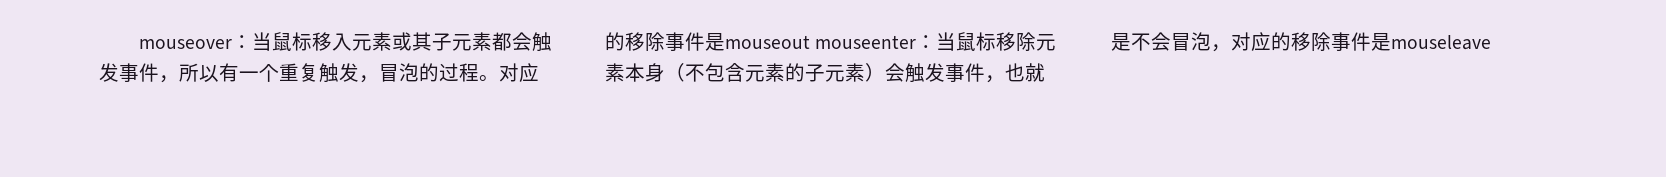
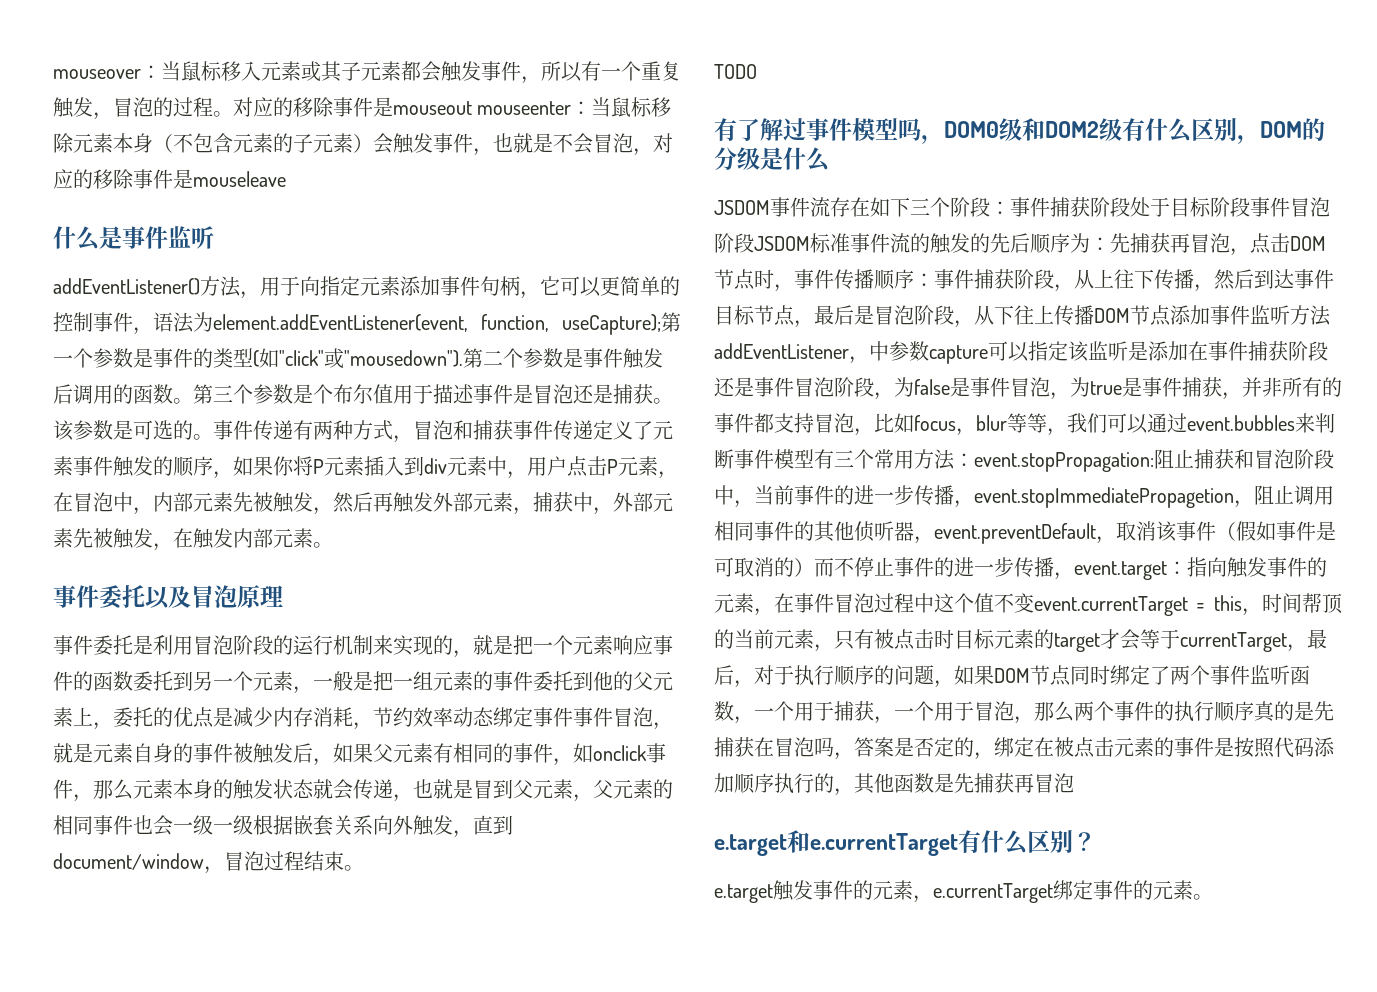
(1491, 42) none -> [53,226,214,251] [53,276,680,299] [53,312,681,335] [53,348,663,369] [53,384,673,404] [53,420,673,443] [53,456,678,479] [53,492,673,515] [53,528,333,551] [53,585,283,609] [53,635,673,658] [53,671,673,694] [53,707,673,730] [53,743,666,766] [53,779,673,802] [53,815,513,838] [53,851,364,874] [714,64,757,79] [714,118,1325,144] [714,147,830,172] [714,197,1330,217] [714,233,1326,256] [714,269,1334,292] [714,305,1331,328] [714,341,1328,364] [714,377,1342,400] [714,413,1335,436] [714,449,1334,472] [714,485,1334,508] [714,521,1336,544] [714,557,1327,580] [714,593,1343,616] [714,629,1327,652] [714,665,1310,688] [714,701,1334,724] [714,737,1335,760] [714,773,1074,796] [714,830,1096,856] [714,880,1213,903] // 什么是事件监听 // addEventListener()方法，用于向指定元素添加事件句柄，它可以更简单的控制事件，语法为element.addEventListener(event, function, useCapture);第一个参数是事件的类型(如"click"或"mousedown").第二个参数是事件触发后调用的函数。第三个参数是个布尔值用于描述事件是冒泡还是捕获。该参数是可选的。事件传递有两种方式，冒泡和捕获事件传递定义了元素事件触发的顺序，如果你将P元素插入到div元素中，用户点击P元素，在冒泡中，内部元素先被触发，然后再触发外部元素，捕获中，外部元素先被触发，在触发内部元素。 // 事件委托以及冒泡原理 // 事件委托是利用冒泡阶段的运行机制来实现的，就是把一个元素响应事件的函数委托到另一个元素，一般是把一组元素的事件委托到他的父元素上，委托的优点是减少内存消耗，节约效率动态绑定事件事件冒泡，就是元素自身的事件被触发后，如果父元素有相同的事件，如onclick事件，那么元素本身的触发状态就会传递，也就是冒到父元素，父元素的相同事件也会一级一级根据嵌套关系向外触发，直到document/window，冒泡过程结束。 // TODO // 有了解过事件模型吗，DOM0级和DOM2级有什么区别，DOM的分级是什么 // JSDOM事件流存在如下三个阶段：事件捕获阶段处于目标阶段事件冒泡阶段JSDOM标准事件流的触发的先后顺序为：先捕获再冒泡，点击DOM节点时，事件传播顺序：事件捕获阶段，从上往下传播，然后到达事件目标节点，最后是冒泡阶段，从下往上传播DOM节点添加事件监听方法addEventListener，中参数capture可以指定该监听是添加在事件捕获阶段还是事件冒泡阶段，为false是事件冒泡，为true是事件捕获，并非所有的事件都支持冒泡，比如focus，blur等等，我们可以通过event.bubbles来判断事件模型有三个常用方法：event.stopPropagation:阻止捕获和冒泡阶段中，当前事件的进一步传播，event.stopImmediatePropagetion，阻止调用相同事件的其他侦听器，event.preventDefault，取消该事件（假如事件是可取消的）而不停止事件的进一步传播，event.target：指向触发事件的元素，在事件冒泡过程中这个值不变event.currentTarget = this，时间帮顶的当前元素，只有被点击时目标元素的target才会等于currentTarget，最后，对于执行顺序的问题，如果DOM节点同时绑定了两个事件监听函数，一个用于捕获，一个用于冒泡，那么两个事件的执行顺序真的是先捕获在冒泡吗，答案是否定的，绑定在被点击元素的事件是按照代码添加顺序执行的，其他函数是先捕获再冒泡 // e.target和e.currentTarget有什么区别？ // e.target触发事件的元素，e.currentTarget绑定事件的元素。

